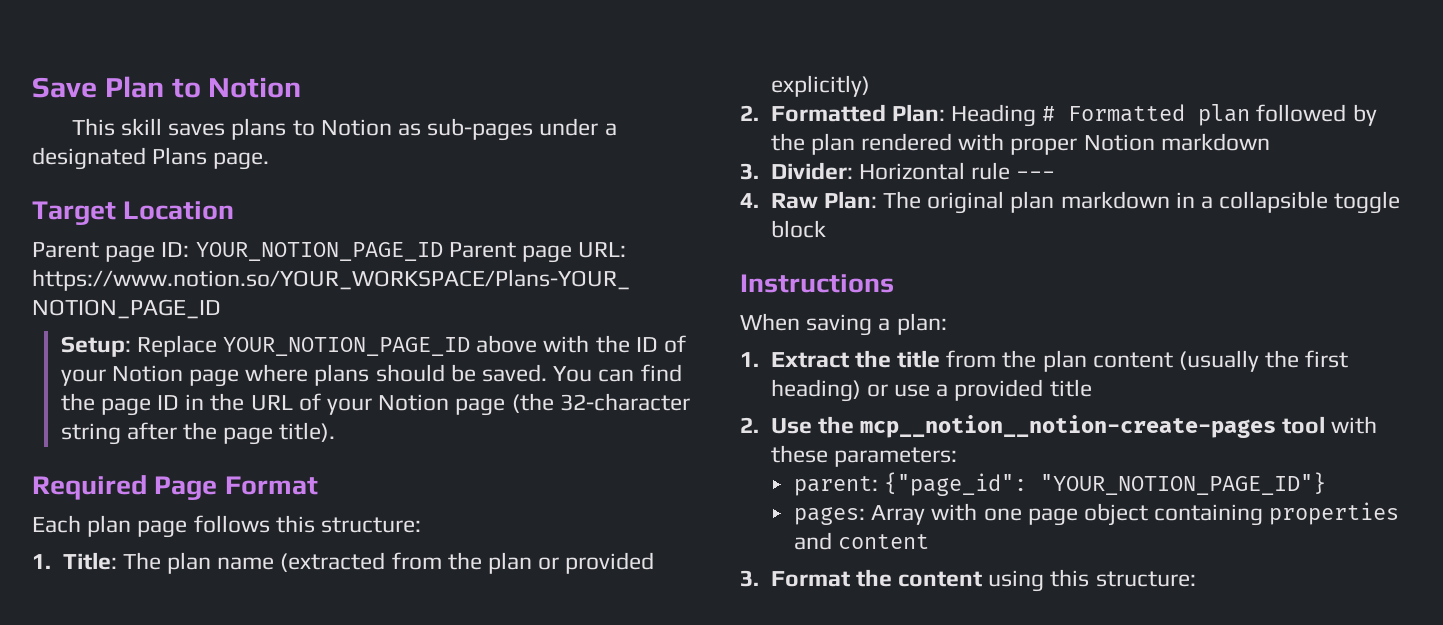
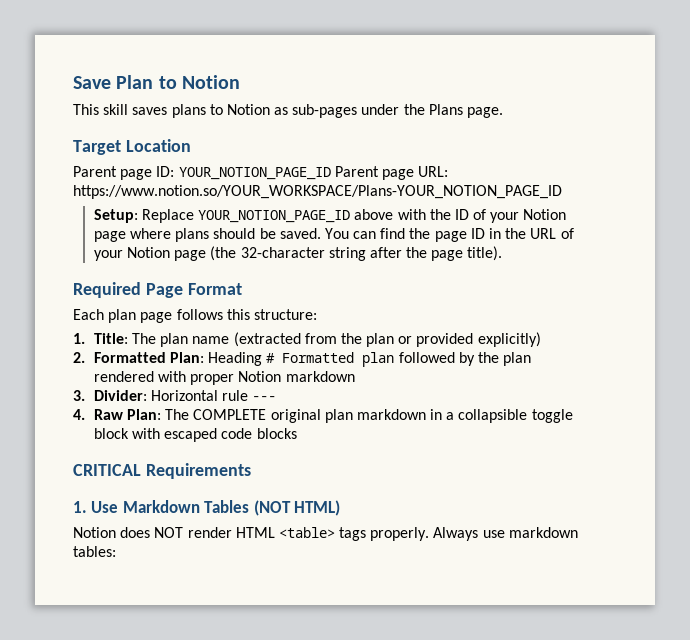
[604,123,617,136] [32,147,146,170] a designated -> [403,104,425,115] the
(921, 200) none -> [193,409,267,420] COMPLETE
[740,274,894,293] [740,313,947,336] [740,350,1349,372] [770,379,1092,402] [740,415,1378,438] [770,445,957,467] [793,472,1327,496] [793,502,1400,526] [793,532,930,550] [740,569,1196,592] // Instructions // When saving a plan: // 1. Extract the title from the plan content (usually the first heading) or use a provided title // 2. Use the mcp__notion__notion-create-pages tool with these parameters: // parent: {"page_id": "YOUR_NOTION_PAGE_ID"} // pages: Array with one page object containing properties and content // 3. Format the content using this structure: -> [131,428,297,442] [73,463,251,479] [73,500,341,516] [73,527,578,541] [73,546,116,557] with escaped code blocks // CRITICAL Requirements // 1. Use Markdown Tables (NOT HTML) // Notion does NOT render HTML <table> tags properly. Always use markdown tables:

